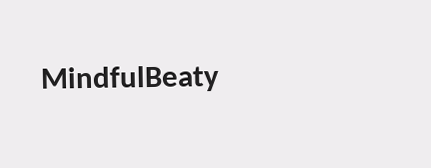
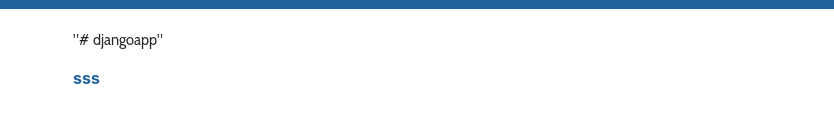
[40,64,220,94] MindfulBeaty -> [73,34,163,49] [73,75,100,84] "# djangoapp" // sss

